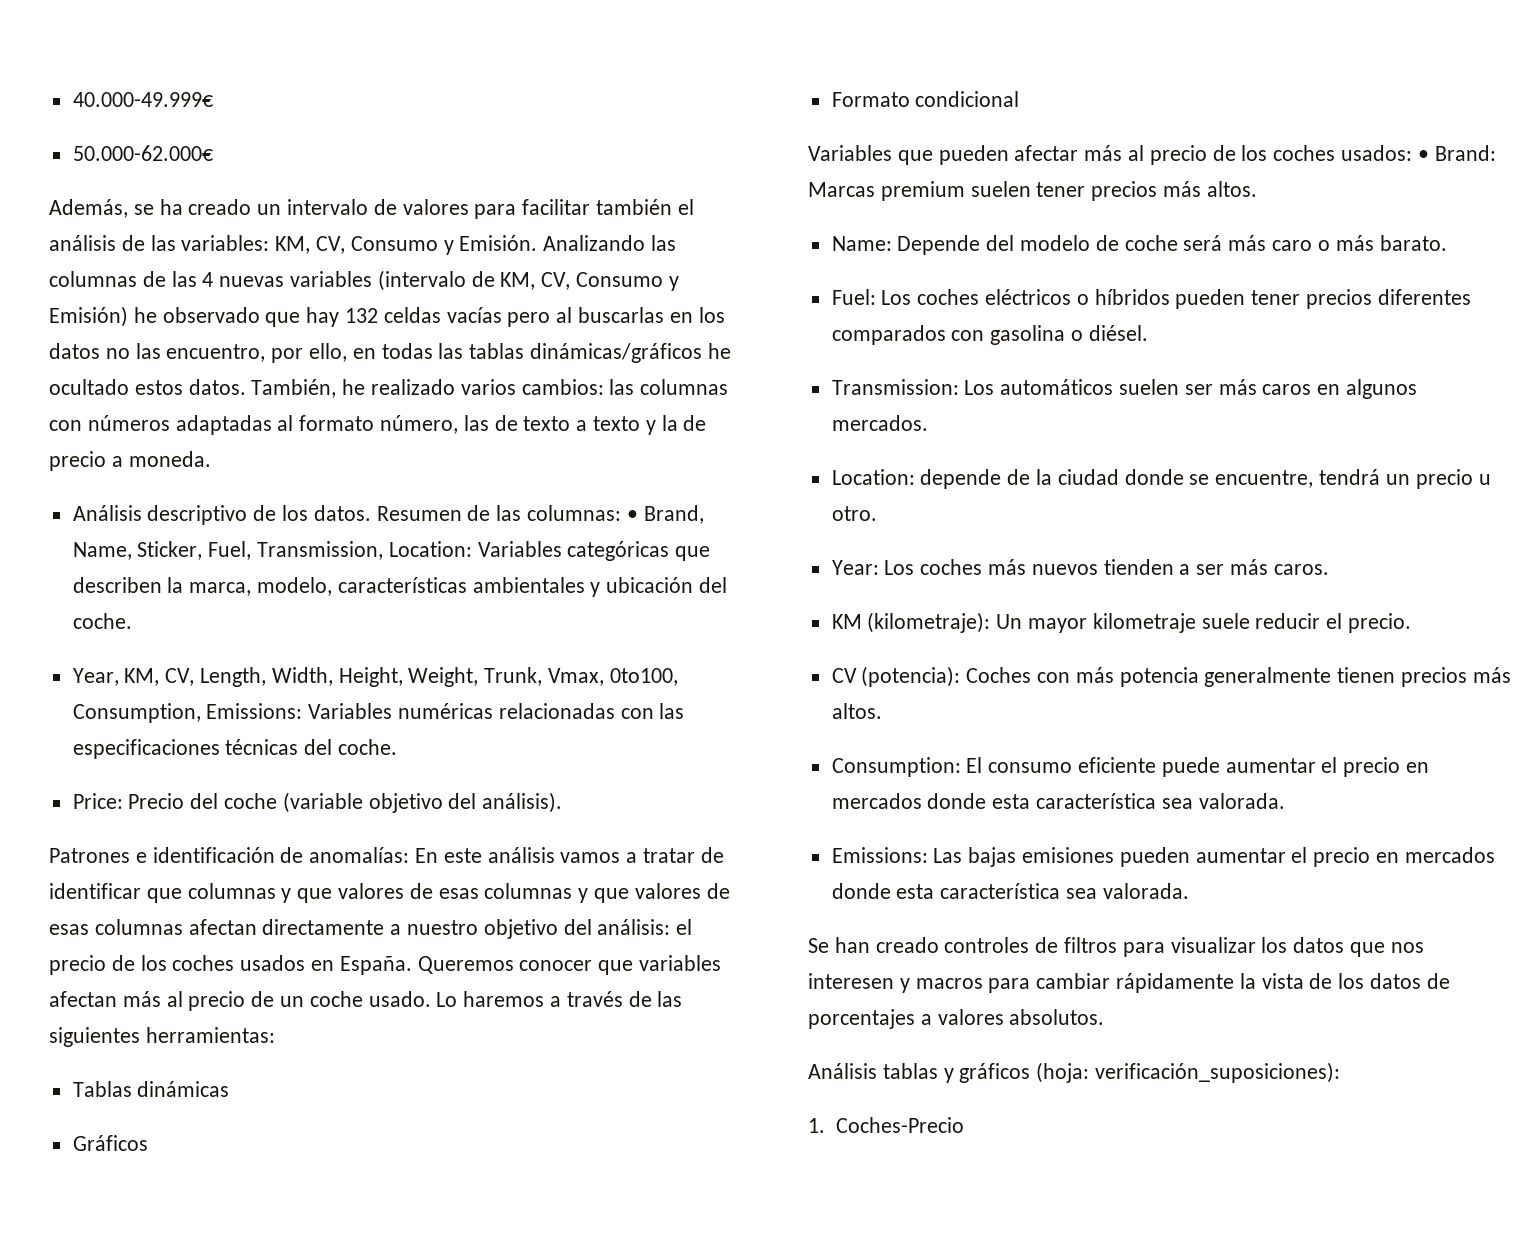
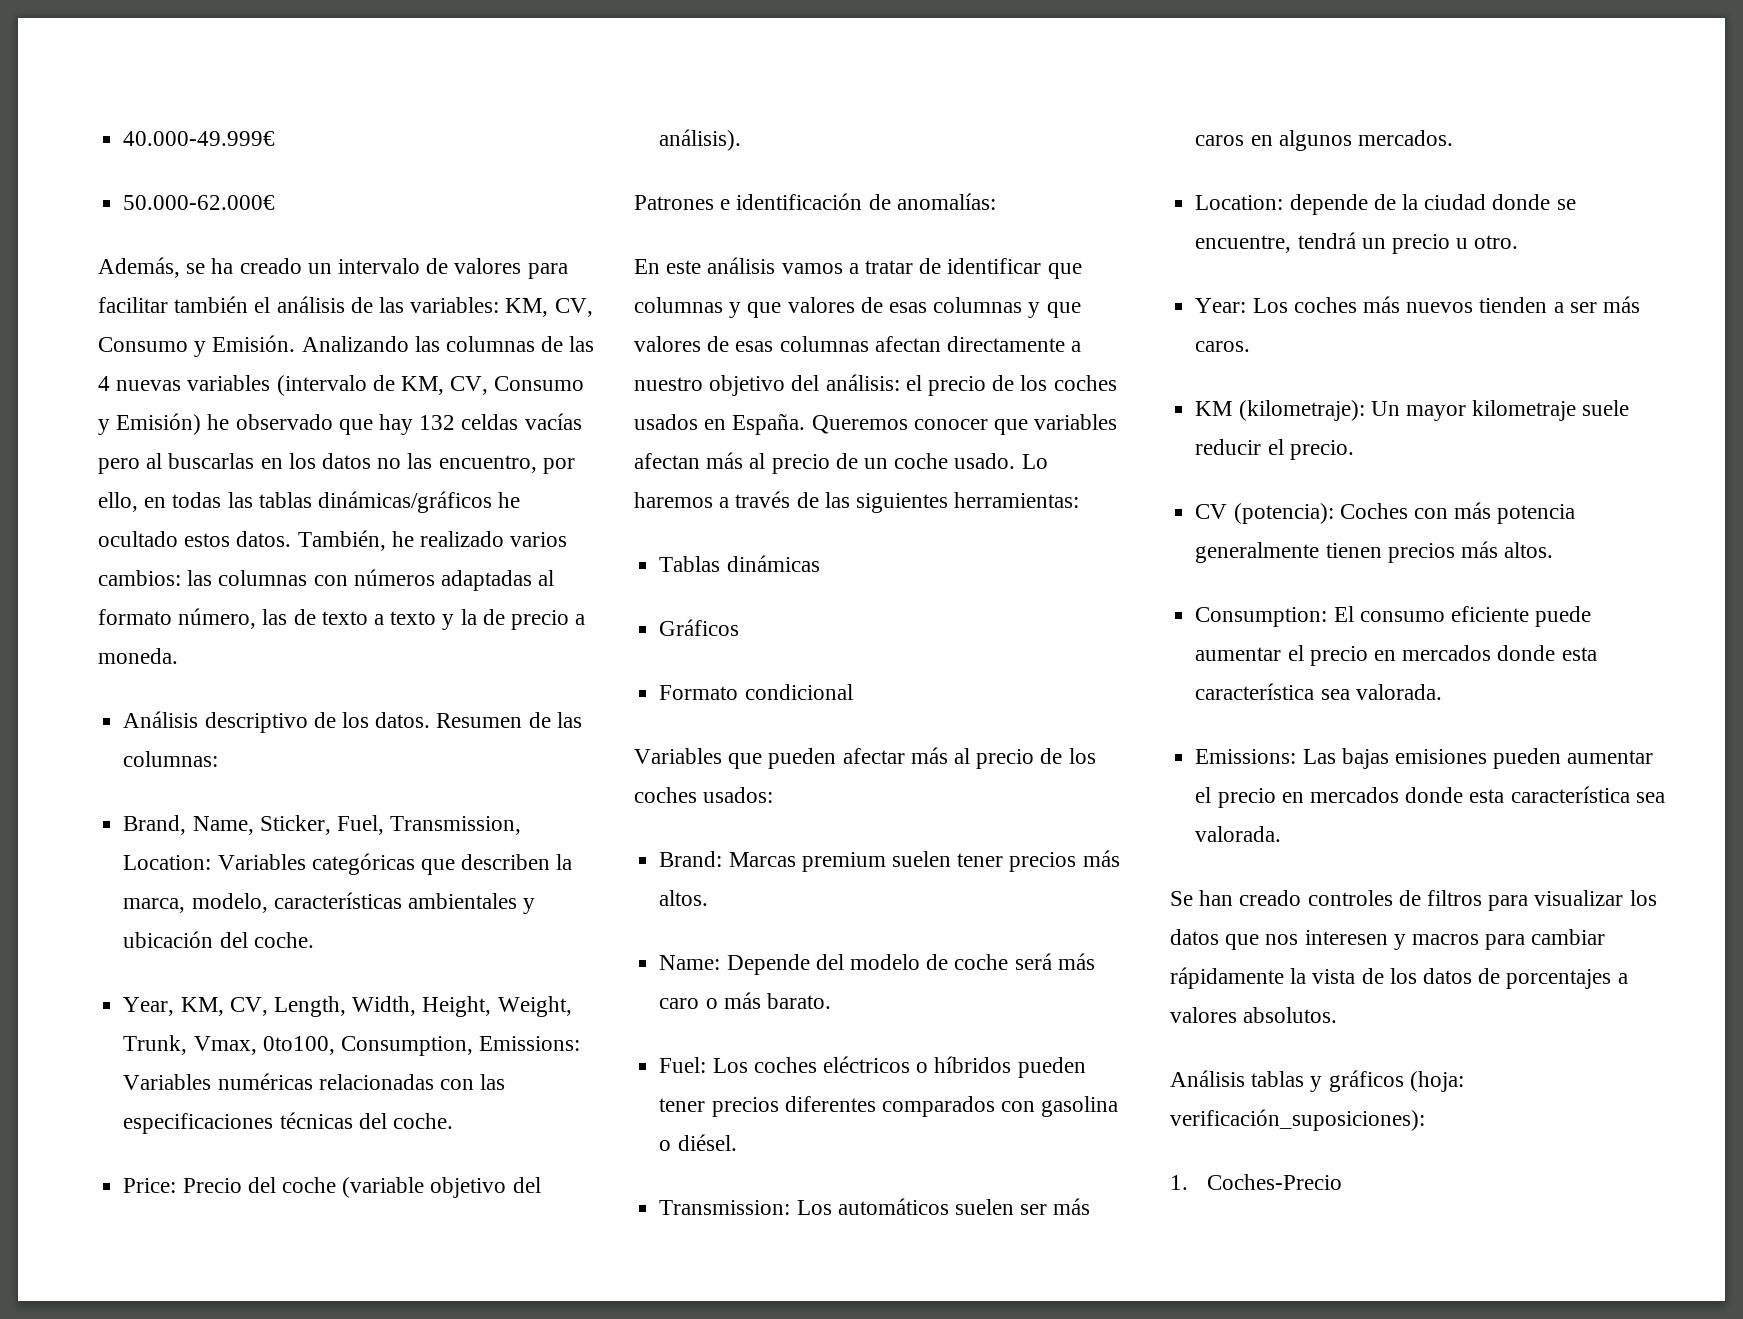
[626,510,638,521] • -> (219, 759) //
(410, 855) none -> (996, 201) //
[1417,150,1429,161] • -> (774, 795) //

